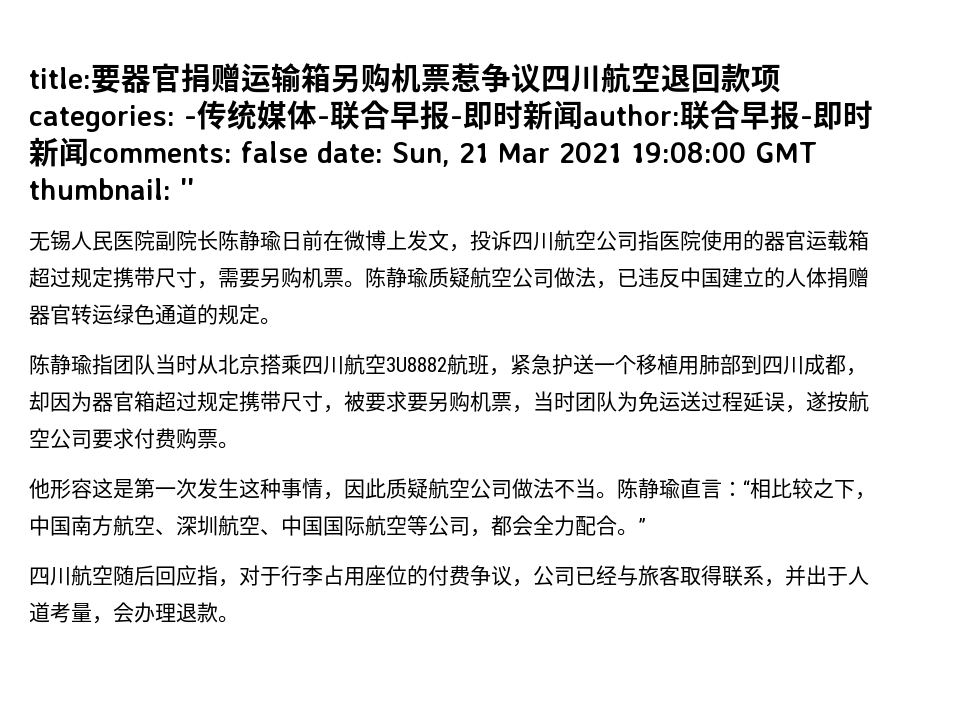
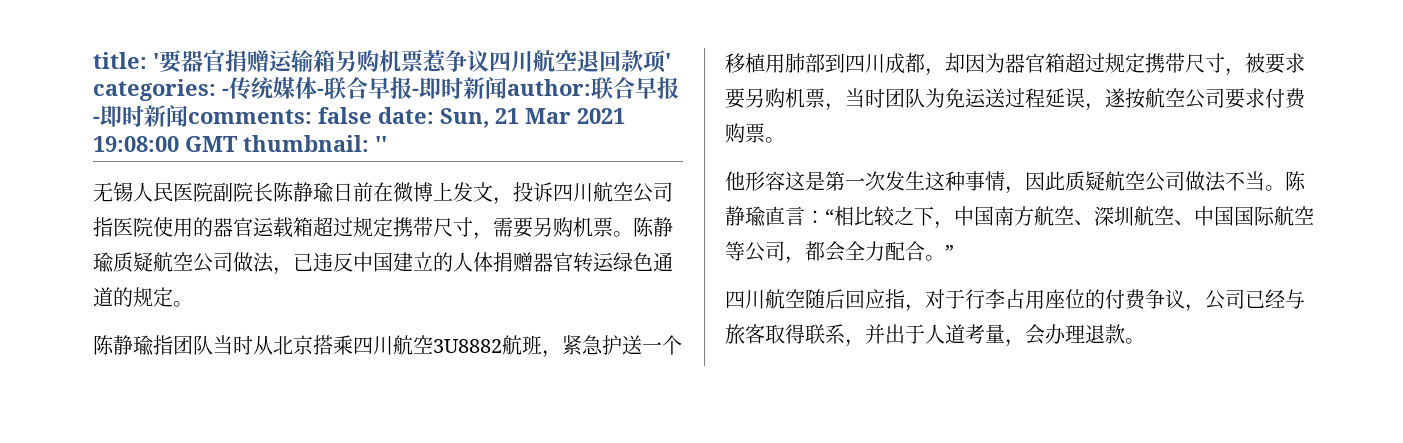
(91, 78) none -> [153,53,159,69] '
(781, 78) none -> [665,53,671,69] '

